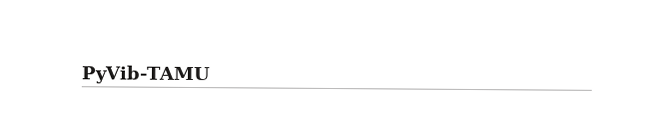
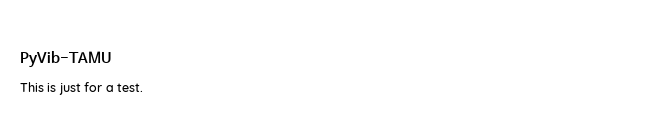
(210, 75) none -> [20,82,143,95] // This is just for a test.

